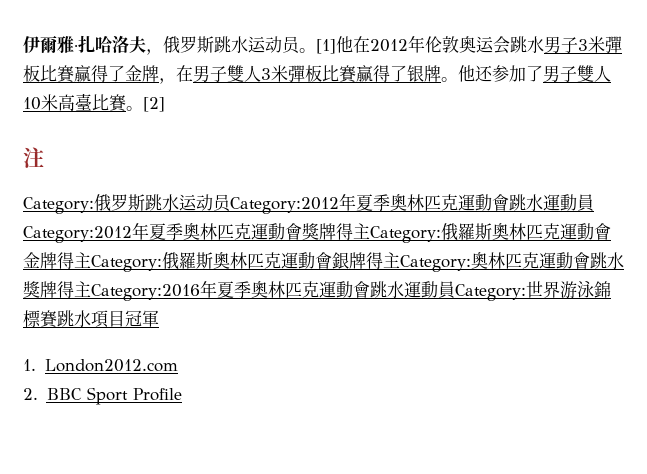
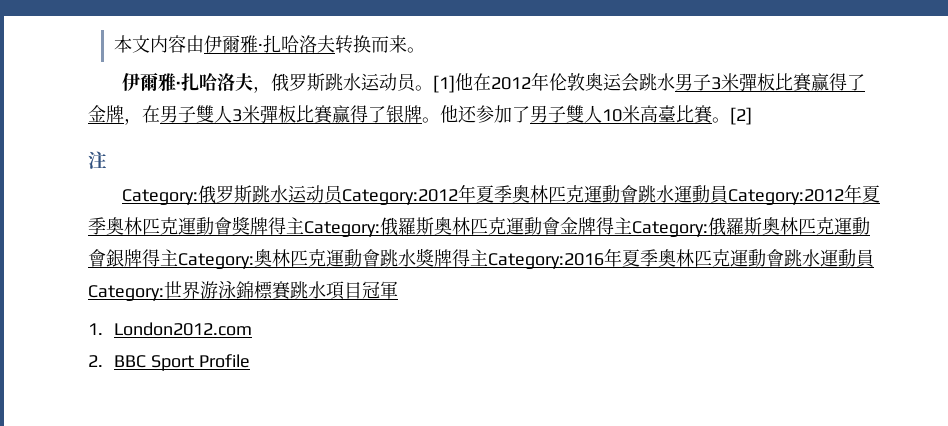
(23, 44) none -> [113,35,425,54] 本文内容由伊爾雅·扎哈洛夫转换而来。 //

